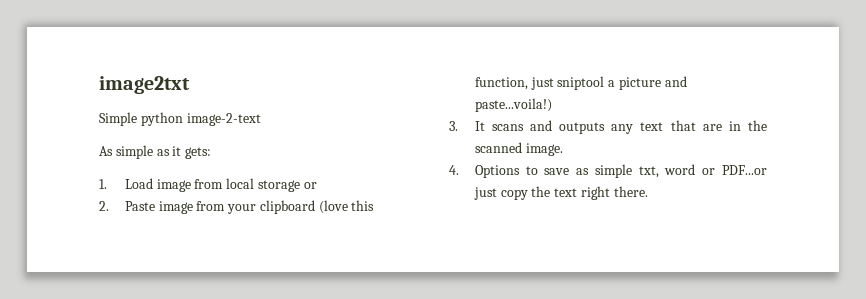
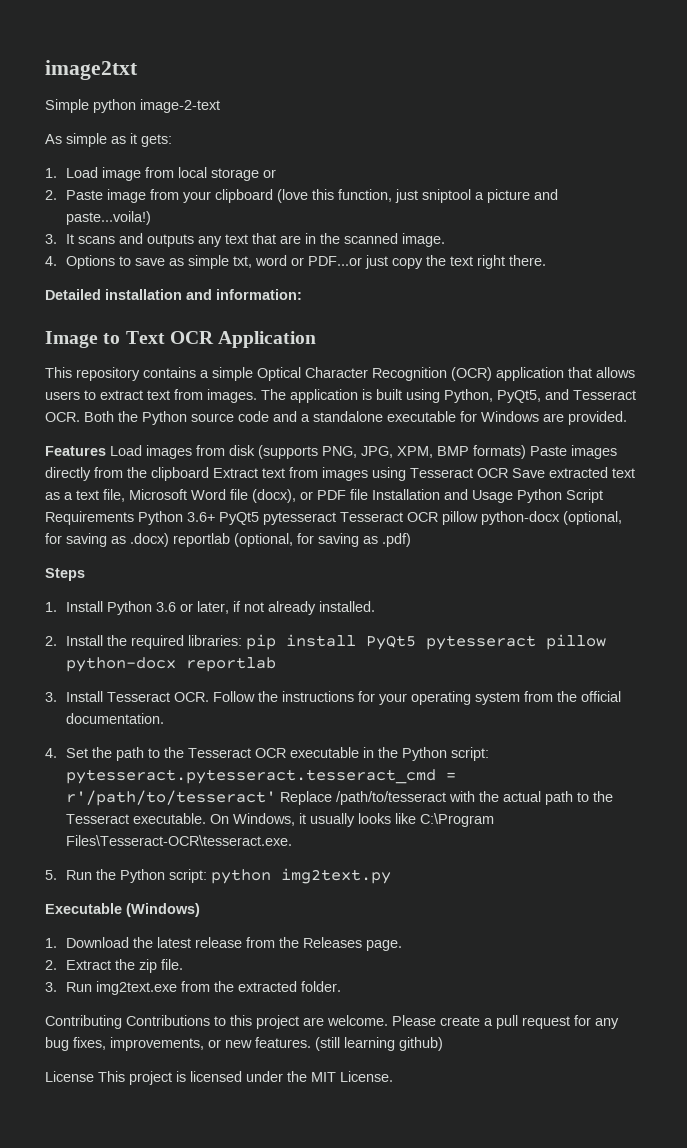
(648, 191) none -> [45,289,302,300] [45,331,317,348] [45,367,635,381] [45,389,636,403] [45,411,627,425] [45,445,617,459] [45,467,635,481] [45,489,603,503] [45,511,622,525] [45,533,411,547] [45,568,85,581] [45,601,375,615] [45,634,606,650] [65,657,276,672] [45,691,621,705] [65,713,164,724] [45,747,489,761] [65,769,456,784] [65,790,613,806] [65,813,494,827] [65,835,292,846] [45,868,391,884] [45,903,200,917] [45,937,402,951] [45,959,183,973] [45,981,341,995] [45,1015,619,1029] [45,1037,443,1051] [45,1071,393,1085] // Detailed installation and information: // Image to Text OCR Application // This repository contains a simple Optical Character Recognition (OCR) application that allows users to extract text from images. The application is built using Python, PyQt5, and Tesseract OCR. Both the Python source code and a standalone executable for Windows are provided. // Features Load images from disk (supports PNG, JPG, XPM, BMP formats) Paste images directly from the clipboard Extract text from images using Tesseract OCR Save extracted text as a text file, Microsoft Word file (docx), or PDF file Installation and Usage Python Script Requirements Python 3.6+ PyQt5 pytesseract Tesseract OCR pillow python-docx (optional, for saving as .docx) reportlab (optional, for saving as .pdf) // Steps // 1. Install Python 3.6 or later, if not already installed. // 2. Install the required libraries: pip install PyQt5 pytesseract pillow python-docx reportlab // 3. Install Tesseract OCR. Follow the instructions for your operating system from the official documentation. // 4. Set the path to the Tesseract OCR executable in the Python script: pytesseract.pytesseract.tesseract_cmd = r'/path/to/tesseract' Replace /path/to/tesseract with the actual path to the Tesseract executable. On Windows, it usually looks like C:\Program Files\Tesseract-OCR\tesseract.exe. // 5. Run the Python script: python img2text.py // Executable (Windows) // 1. Download the latest release from the Releases page. // 2. Extract the zip file. // 3. Run img2text.exe from the extracted folder. // Contributing Contributions to this project are welcome. Please create a pull request for any bug fixes, improvements, or new features. (still learning github) // License This project is licensed under the MIT License.

